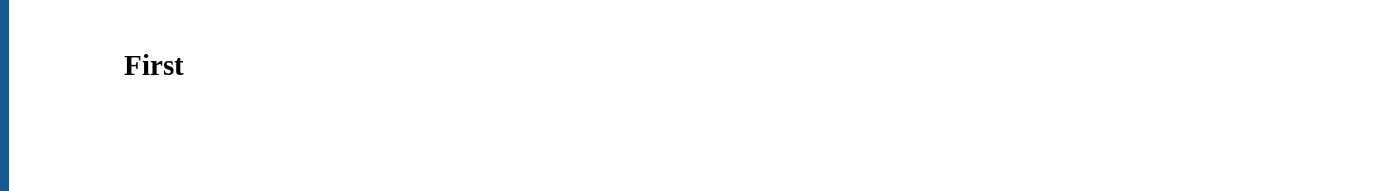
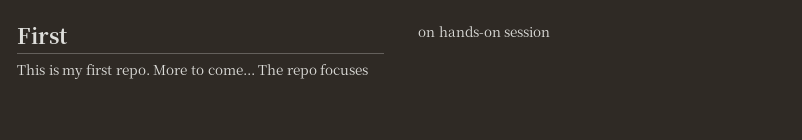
(184, 64) none -> [17,64,369,79] [418,26,551,37] // This is my first repo. More to come... The repo focuses on hands-on session

